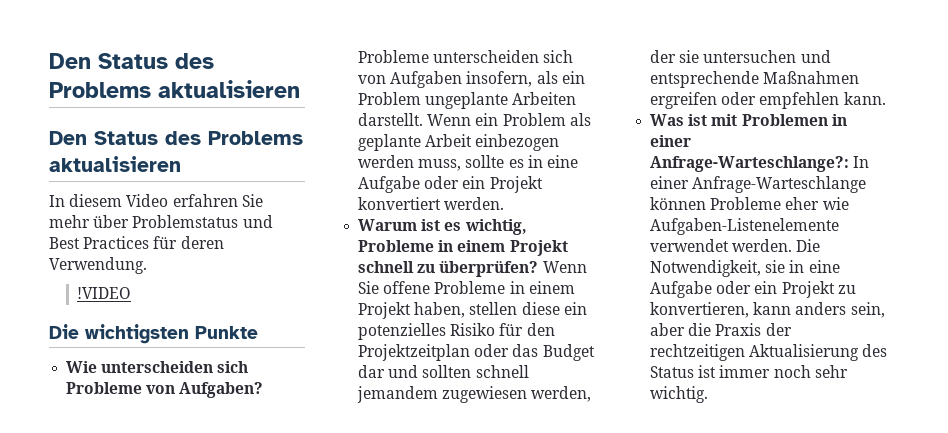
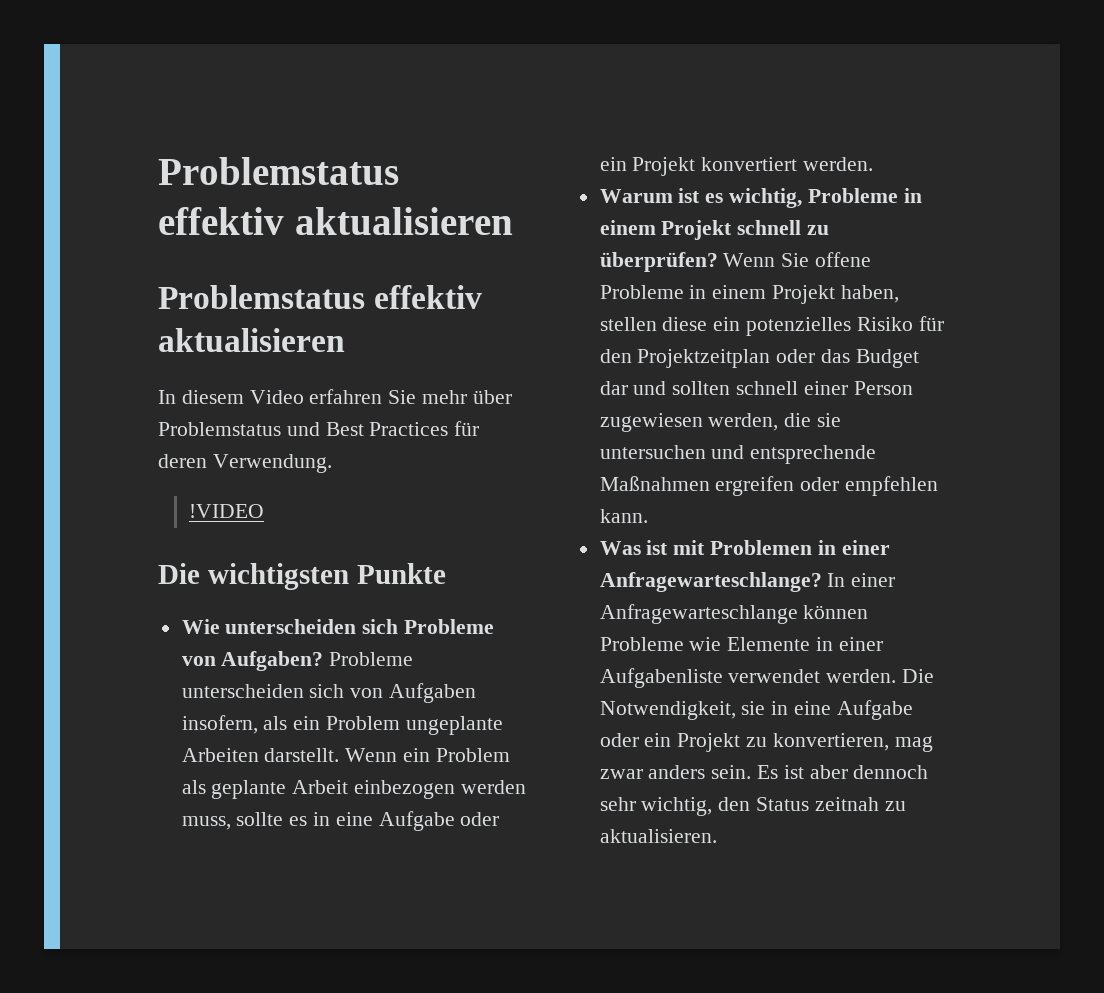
[49,53,214,69] [49,80,300,98] [49,131,303,145] Den Status des Problems aktualisieren // Den Status des Problems -> [158,157,399,185] [158,207,513,235] [158,285,483,309] Problemstatus effektiv aktualisieren // Problemstatus effektiv
[357,386,439,403] jemandem -> [803,381,913,395] einer Person
[650,50,677,63] der -> [784,413,812,427] die
[650,156,850,172] Anfrage-Warteschlange?: -> [599,572,822,592] Anfragewarteschlange?
[692,176,867,193] Anfrage-Warteschlange -> [599,604,798,624] Anfragewarteschlange
[785,197,849,210] [650,218,840,235] eher wie Aufgaben-Listenelemente -> [689,637,883,651] [599,668,723,688] wie Elemente in einer Aufgabenliste
[753,302,885,318] [650,323,792,336] [650,344,888,361] [650,365,848,378] [650,386,709,403] kann anders sein, aber die Praxis der rechtzeitigen Aktualisierung des Status ist immer noch sehr wichtig. -> [894,736,933,752] [599,765,929,779] [599,797,906,816] [599,829,717,843] mag zwar anders sein. Es ist aber dennoch sehr wichtig, den Status zeitnah zu aktualisieren.

